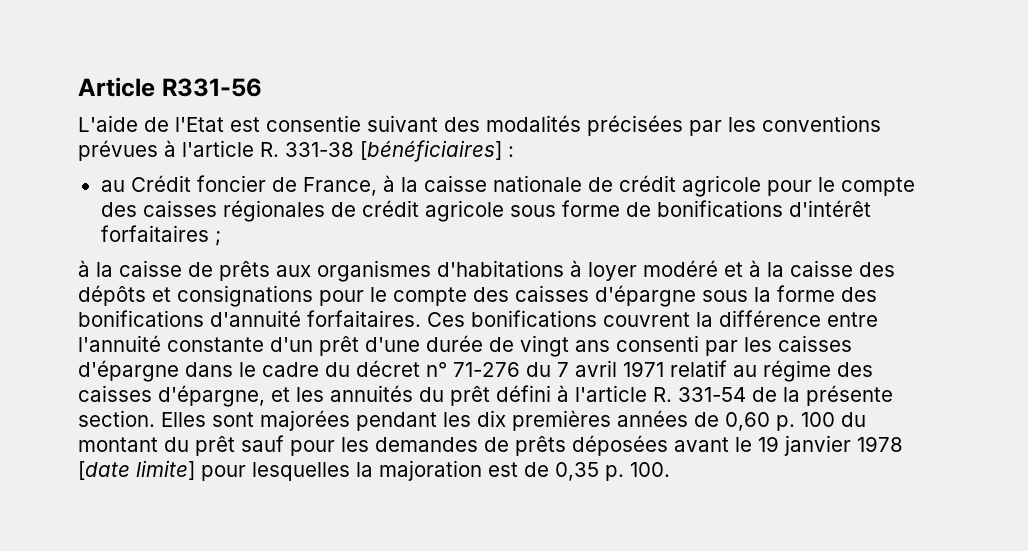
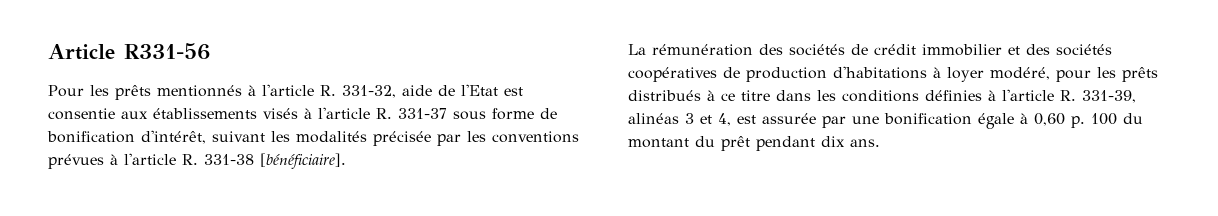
[78,115,683,136] L'aide de l'Etat est consentie suivant des modalités précisées -> [48,84,523,100] [48,107,557,120] [47,130,431,146] Pour les prêts mentionnés à l'article R. 331-32, aide de l'Etat est consentie aux établissements visés à l'article R. 331-37 sous forme de bonification d'intérêt, suivant les modalités précisée
[360,140,514,162] [100,175,915,197] [100,200,871,222] [100,225,221,246] [78,260,895,282] [78,285,877,307] [78,310,878,327] [78,335,852,357] [78,360,873,382] [78,385,893,407] [78,410,719,431] [bénéficiaires] : // au Crédit foncier de France, à la caisse nationale de crédit agricole pour le compte des caisses régionales de crédit agricole sous forme de bonifications d'intérêt forfaitaires ; // à la caisse de prêts aux organismes d'habitations à loyer modéré et à la caisse des dépôts et consignations pour le compte des caisses d'épargne sous la forme des bonifications d'annuité forfaitaires. Ces bonifications couvrent la différence entre l'annuité constante d'un prêt d'une durée de vingt ans consenti par les caisses d'épargne dans le cadre du décret n° 71-276 du 7 avril 1971 relatif au régime des caisses d'épargne, et les annuités du prêt défini à l'article R. 331-54 de la présente section. Elles sont majorées pendant les dix premières années de -> [260,153,346,169] [628,44,1112,56] [628,66,1158,82] [628,89,1136,103] [628,113,1028,129] [bénéficiaire]. // La rémunération des sociétés de crédit immobilier et des sociétés coopératives de production d'habitations à loyer modéré, pour les prêts distribués à ce titre dans les conditions définies à l'article R. 331-39, alinéas 3 et 4, est assurée par une bonification égale à
[241,435,903,456] [78,460,670,481] sauf pour les demandes de prêts déposées avant le 19 janvier 1978 [date limite] pour lesquelles la majoration est de 0,35 p. 100. -> [756,136,880,151] pendant dix ans.

